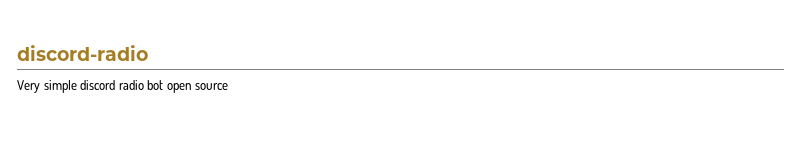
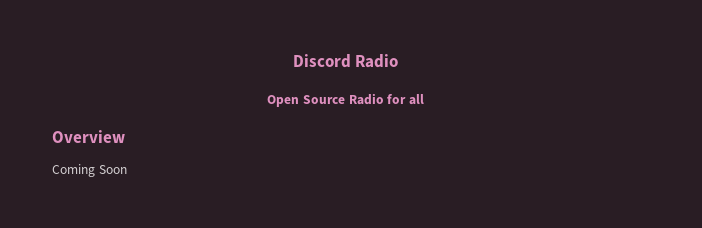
[17,45,148,61] [17,80,229,93] discord-radio // Very simple discord radio bot open source -> [292,54,399,68] [267,93,424,107] [52,130,125,143] [52,164,127,177] Discord Radio // Open Source Radio for all // Overview // Coming Soon

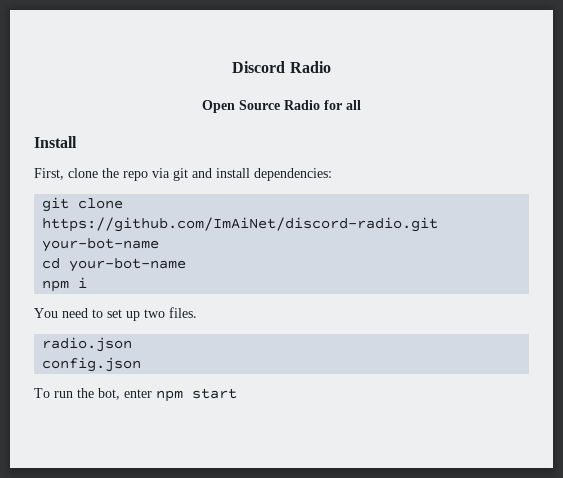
[52,130,125,143] [52,164,127,177] Overview // Coming Soon -> [34,136,77,148] [34,168,332,181] [42,197,124,212] [42,217,439,232] [42,238,160,252] [42,258,187,272] [42,277,88,292] [34,307,197,321] [42,337,133,352] [42,357,142,372] [34,388,237,402] Install // First, clone the repo via git and install dependencies: // git clone https://github.com/ImAiNet/discord-radio.git your-bot-name // cd your-bot-name // npm i // You need to set up two files. // radio.json // config.json // To run the bot, enter npm start

